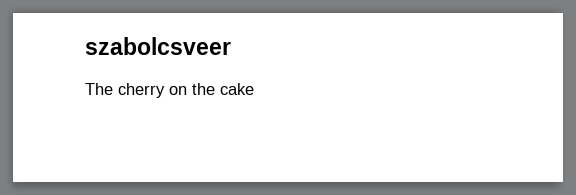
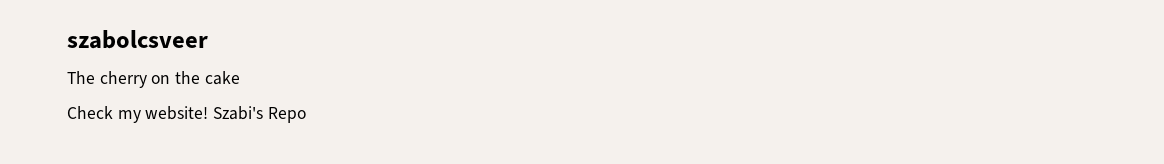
(254, 89) none -> [67,106,306,123] // Check my website! Szabi's Repo

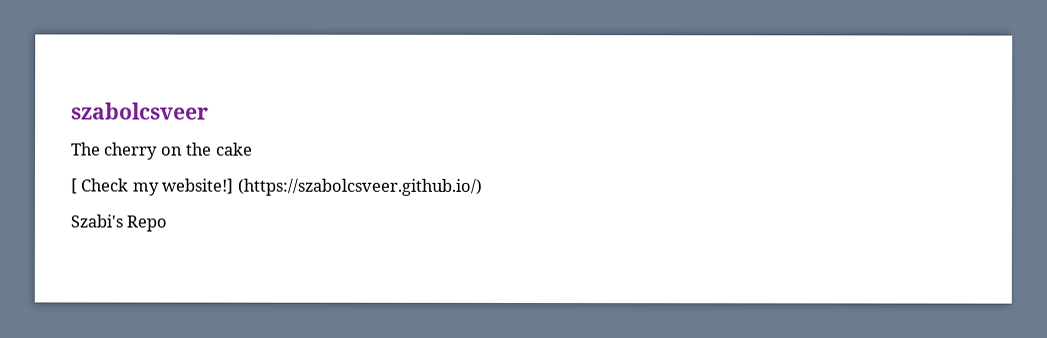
(240, 78) none -> [70,178,77,194] [
[145,106,209,120] website! -> [161,178,482,196] website!] (https://szabolcsveer.github.io/) //

